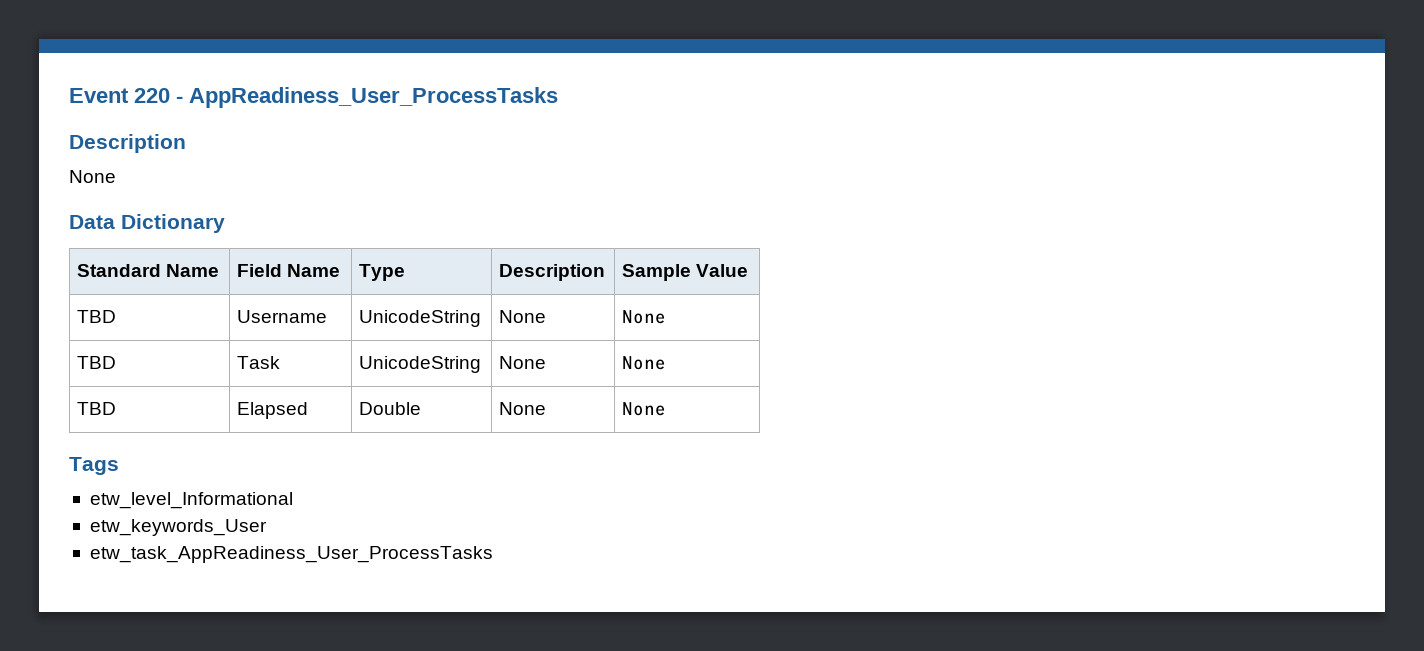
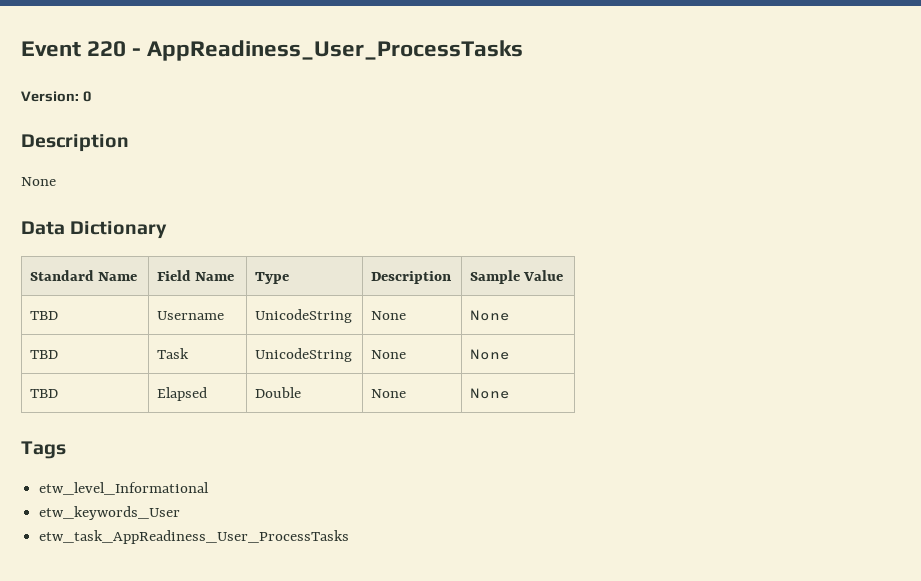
(558, 97) none -> [21,91,91,102] // Version: 0

